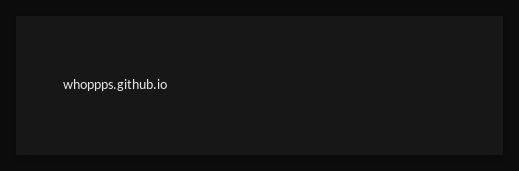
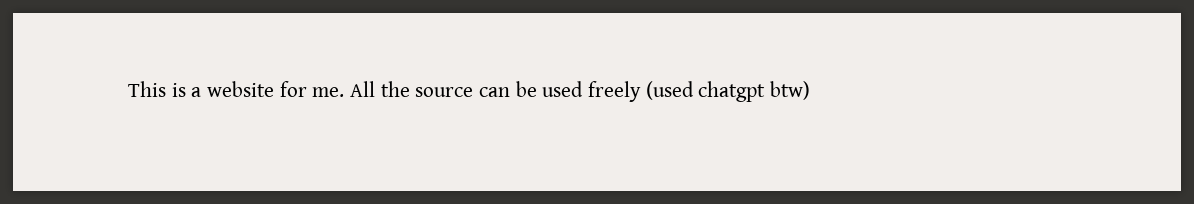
[63,79,167,91] whoppps.github.io -> [128,81,811,102] This is a website for me. All the source can be used freely (used chatgpt btw)

